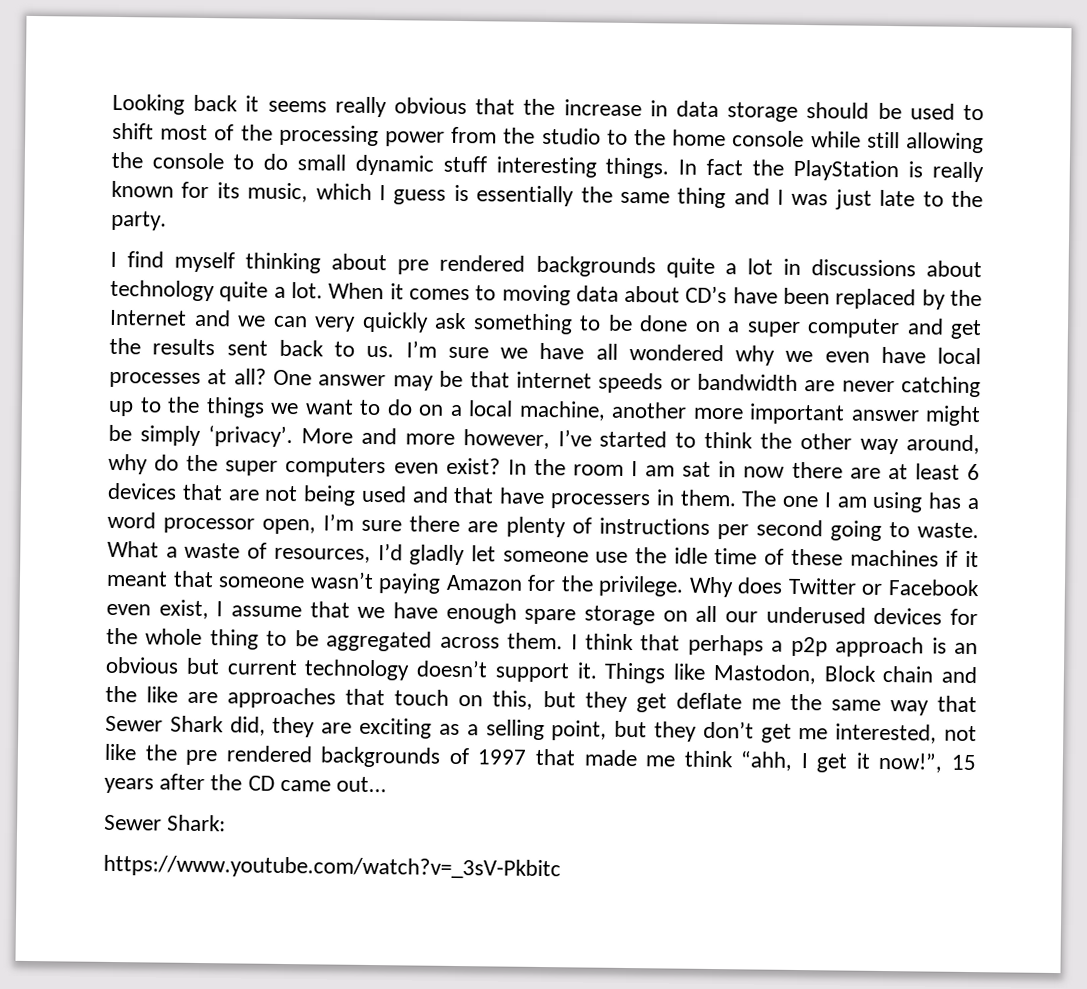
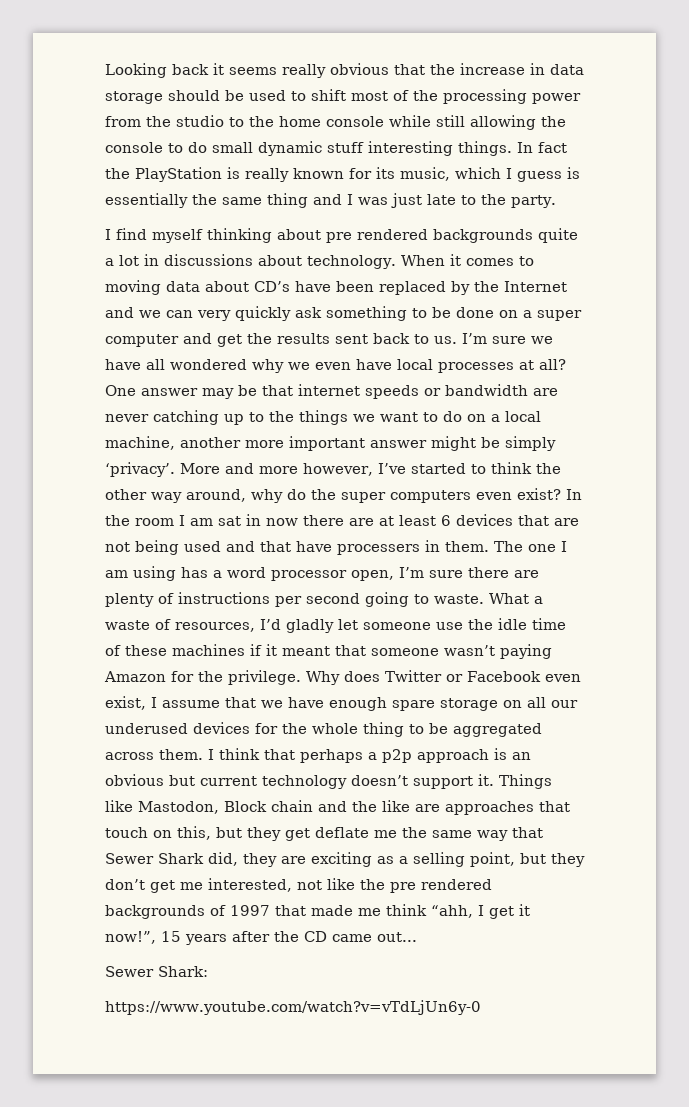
[110,279,323,302] technology quite a lot. -> [307,255,396,269] technology.
[103,854,561,881] https://www.youtube.com/watch?v=_3sV-Pkbitc -> [105,1000,481,1015] https://www.youtube.com/watch?v=vTdLjUn6y-0

